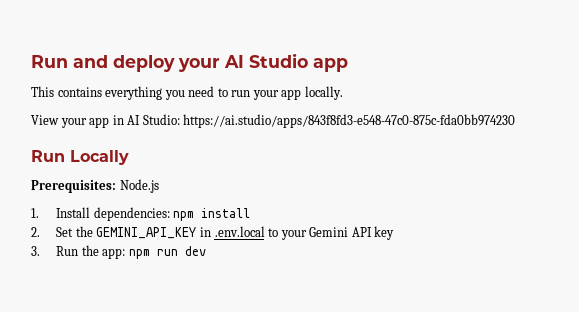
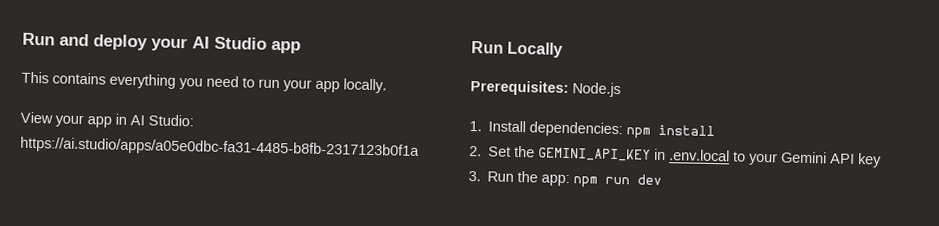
[183,114,516,128] https://ai.studio/apps/843f8fd3-e548-47c0-875c-fda0bb974230 -> [20,136,420,159] https://ai.studio/apps/a05e0dbc-fa31-4485-b8fb-2317123b0f1a

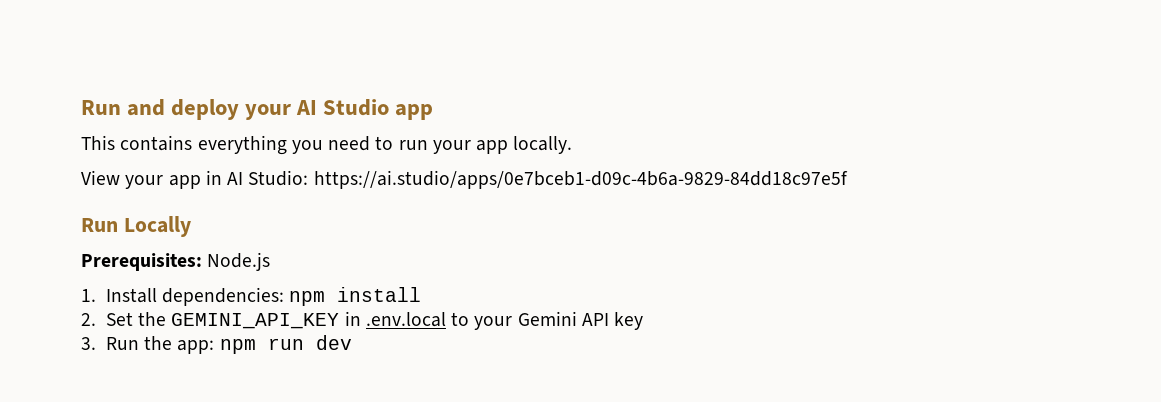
[20,136,420,159] https://ai.studio/apps/a05e0dbc-fa31-4485-b8fb-2317123b0f1a -> [313,170,848,189] https://ai.studio/apps/0e7bceb1-d09c-4b6a-9829-84dd18c97e5f

